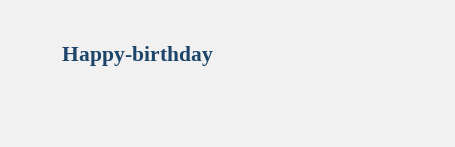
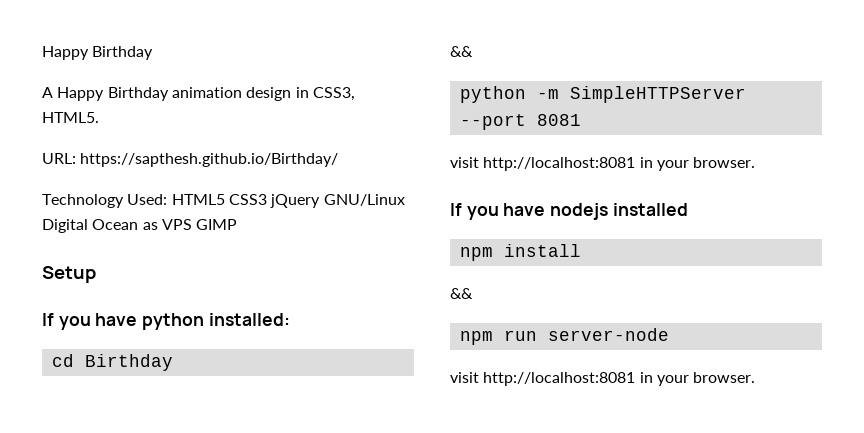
[62,46,213,66] Happy-birthday -> [42,46,154,60] [42,87,355,101] [42,112,99,123] [42,153,339,167] [42,194,405,208] [42,219,238,233] [42,266,96,283] [42,313,290,330] [51,354,173,371] [450,46,473,57] [459,86,746,103] [459,114,581,130] [450,157,756,171] [450,203,688,220] [459,244,581,261] [450,288,473,299] [459,328,669,345] [450,372,756,386] Happy Birthday // A Happy Birthday animation design in CSS3, HTML5. // URL: https://sapthesh.github.io/Birthday/ // Technology Used: HTML5 CSS3 jQuery GNU/Linux Digital Ocean as VPS GIMP // Setup // If you have python installed: // cd Birthday // && // python -m SimpleHTTPServer --port 8081 // visit http://localhost:8081 in your browser. // If you have nodejs installed // npm install // && // npm run server-node // visit http://localhost:8081 in your browser.

